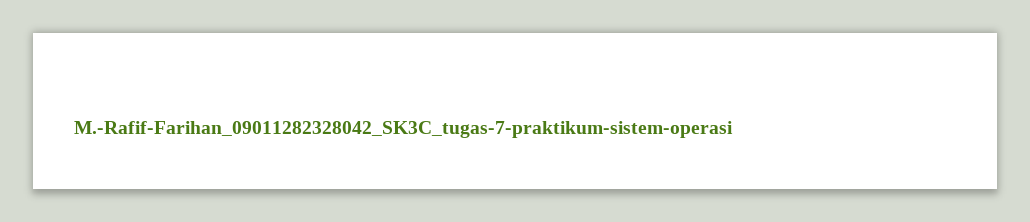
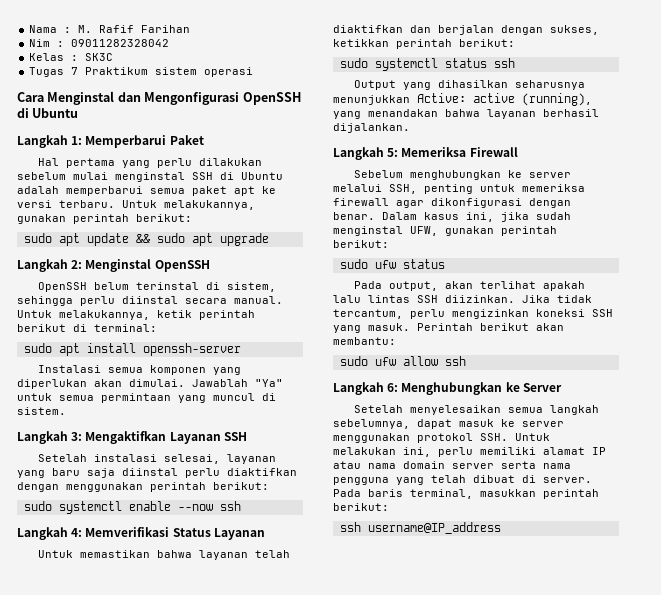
[74,121,733,138] M.-Rafif-Farihan_09011282328042_SK3C_tugas-7-praktikum-sistem-operasi -> [29,25,191,33] [29,39,170,47] [29,53,114,61] [29,67,254,77] [17,91,301,105] [17,108,79,118] [17,135,204,148] [38,158,263,168] [17,172,283,182] [17,186,276,196] [17,200,255,210] [17,214,192,224] [23,233,269,246] [17,259,210,272] [38,282,277,292] [17,296,283,306] [17,310,255,320] [17,324,157,332] [23,343,241,356] [38,365,242,375] [17,379,283,389] [17,393,276,403] [17,407,66,415] [17,431,247,444] [38,454,277,464] [17,468,297,478] [17,482,269,492] [23,501,241,514] [17,527,265,540] [38,550,291,560] [333,25,599,35] [333,39,515,49] [339,58,515,71] [354,80,586,90] [333,93,592,106] [333,109,599,119] [333,123,410,133] [333,147,518,160] [354,170,572,180] [333,184,585,194] [333,198,571,208] [333,212,571,222] [333,226,557,236] [333,240,389,248] [339,259,445,269] [354,281,586,291] [333,295,592,303] [333,309,613,319] [333,323,564,333] [333,337,396,345] [339,356,466,366] [333,382,562,395] [354,405,600,415] [333,419,564,429] [333,433,550,443] [333,447,606,457] [333,461,571,469] [333,475,592,485] [333,489,599,499] [333,503,389,511] [339,522,501,534] Nama : M. Rafif Farihan // Nim : 09011282328042 // Kelas : SK3C // Tugas 7 Praktikum sistem operasi // Cara Menginstal dan Mengonfigurasi OpenSSH di Ubuntu // Langkah 1: Memperbarui Paket // Hal pertama yang perlu dilakukan sebelum mulai menginstal SSH di Ubuntu adalah memperbarui semua paket apt ke versi terbaru. Untuk melakukannya, gunakan perintah berikut: // sudo apt update && sudo apt upgrade // Langkah 2: Menginstal OpenSSH // OpenSSH belum terinstal di sistem, sehingga perlu diinstal secara manual. Untuk melakukannya, ketik perintah berikut di terminal: // sudo apt install openssh-server // Instalasi semua komponen yang diperlukan akan dimulai. Jawablah "Ya" untuk semua permintaan yang muncul di sistem. // Langkah 3: Mengaktifkan Layanan SSH // Setelah instalasi selesai, layanan yang baru saja diinstal perlu diaktifkan dengan menggunakan perintah berikut: // sudo systemctl enable --now ssh // Langkah 4: Memverifikasi Status Layanan // Untuk memastikan bahwa layanan telah diaktifkan dan berjalan dengan sukses, ketikkan perintah berikut: // sudo systemctl status ssh // Output yang dihasilkan seharusnya menunjukkan Active: active (running), yang menandakan bahwa layanan berhasil dijalankan. // Langkah 5: Memeriksa Firewall // Sebelum menghubungkan ke server melalui SSH, penting untuk memeriksa firewall agar dikonfigurasi dengan benar. Dalam kasus ini, jika sudah menginstal UFW, gunakan perintah berikut: // sudo ufw status // Pada output, akan terlihat apakah lalu lintas SSH diizinkan. Jika tidak tercantum, perlu mengizinkan koneksi SSH yang masuk. Perintah berikut akan membantu: // sudo ufw allow ssh // Langkah 6: Menghubungkan ke Server // Setelah menyelesaikan semua langkah sebelumnya, dapat masuk ke server menggunakan protokol SSH. Untuk melakukan ini, perlu memiliki alamat IP atau nama domain server serta nama pengguna yang telah dibuat di server. Pada baris terminal, masukkan perintah berikut: // ssh username@IP_address

